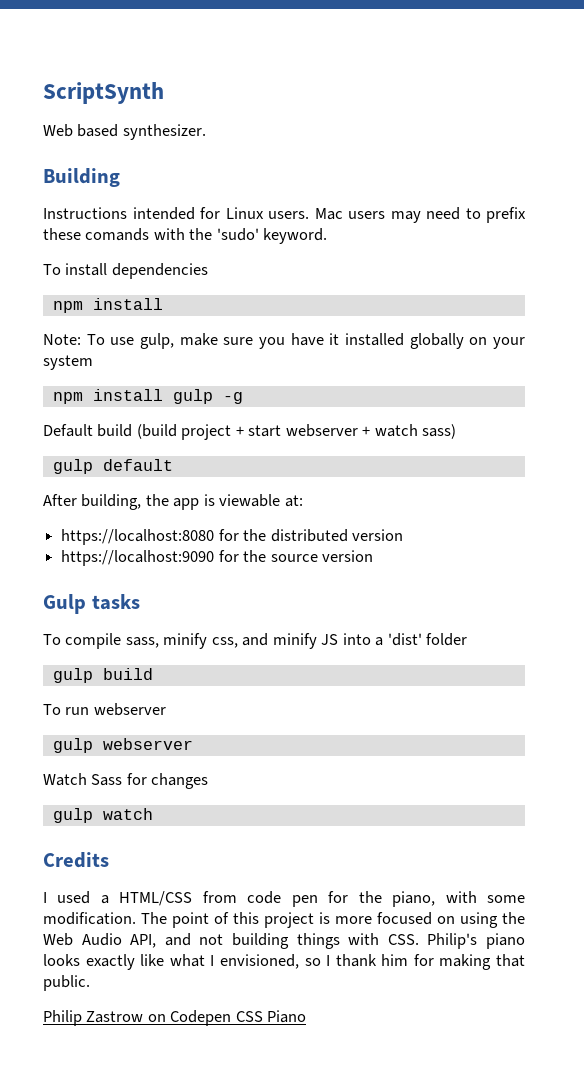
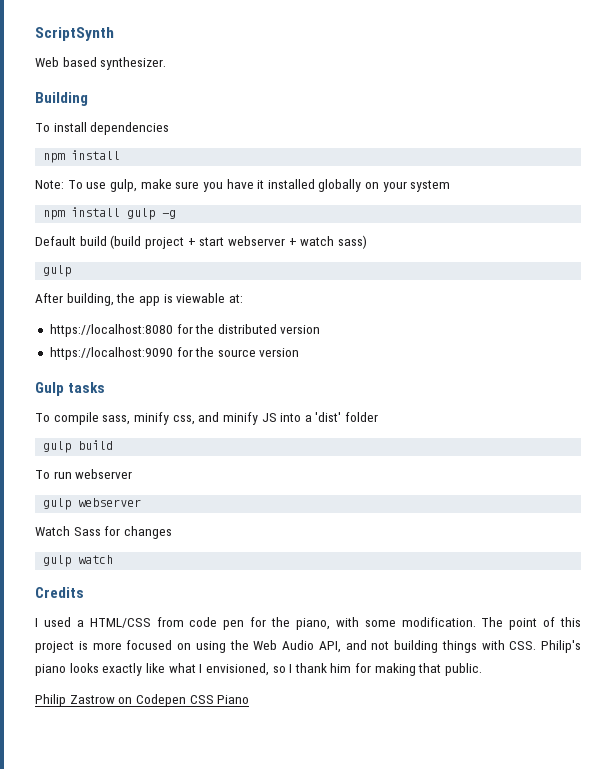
[43,207,526,223] [43,228,328,244] // Instructions intended for Linux users. Mac users may need to prefix these comands with the 'sudo' keyword. -> (88, 99) none
[102,459,173,471] default -> (72, 271) none

